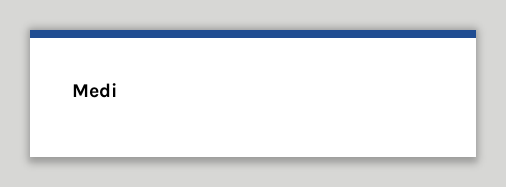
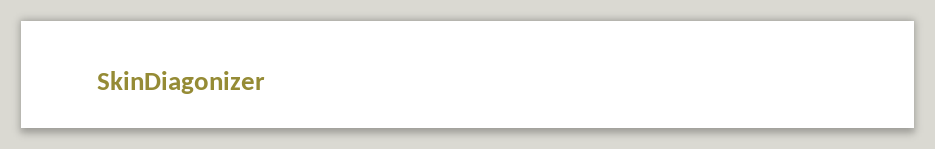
[72,83,117,98] Medi -> [97,71,265,94] SkinDiagonizer

